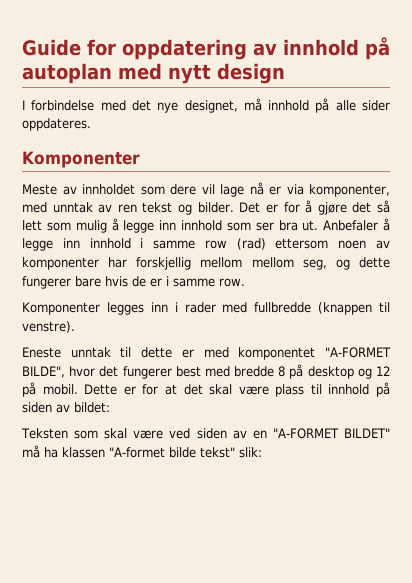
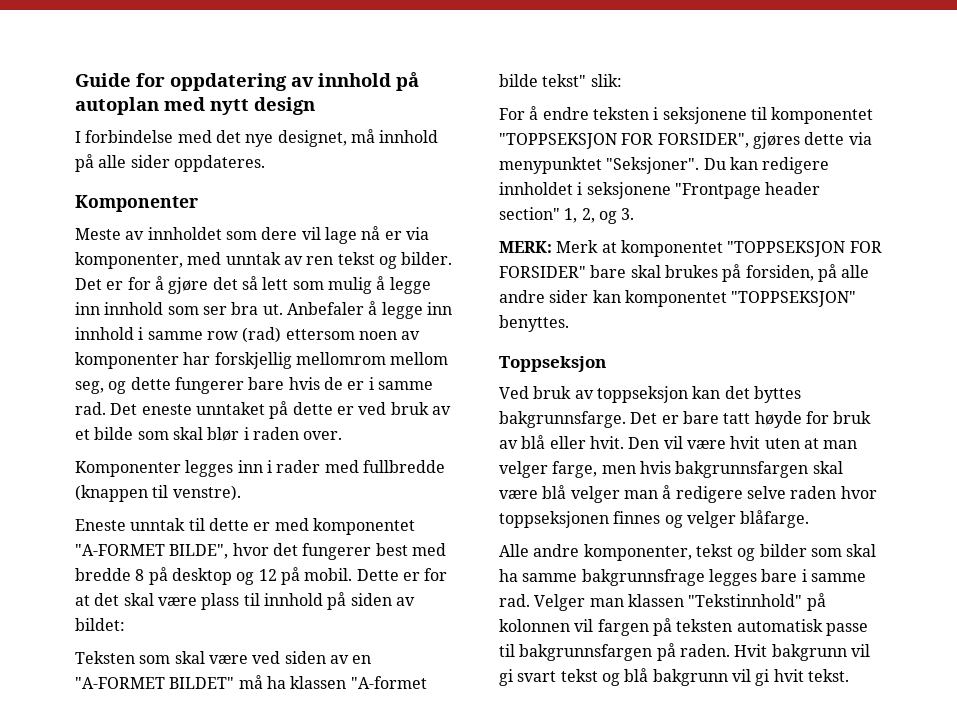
[200,257,243,268] mellom -> [295,352,386,365] mellomrom
[219,278,245,287] row. -> [75,401,451,419] [75,427,343,441] rad. Det eneste unntaket på dette er ved bruk av et bilde som skal blør i raden over.
(262, 452) none -> [499,106,874,124] [499,132,872,149] [499,157,830,174] [499,182,821,199] [499,207,635,224] [499,240,882,257] [499,264,870,282] [499,290,857,307] [499,315,569,332] [499,356,606,372] [499,386,801,403] [499,411,872,428] [499,435,858,449] [499,461,843,478] [499,485,877,503] [499,510,810,528] [499,544,877,561] [499,569,866,586] [499,593,826,611] [499,618,868,636] [499,643,870,661] [499,668,849,686] // For å endre teksten i seksjonene til komponentet "TOPPSEKSJON FOR FORSIDER", gjøres dette via menypunktet "Seksjoner". Du kan redigere innholdet i seksjonene "Frontpage header section" 1, 2, og 3. // MERK: Merk at komponentet "TOPPSEKSJON FOR FORSIDER" bare skal brukes på forsiden, på alle andre sider kan komponentet "TOPPSEKSJON" benyttes. // Toppseksjon // Ved bruk av toppseksjon kan det byttes bakgrunnsfarge. Det er bare tatt høyde for bruk av blå eller hvit. Den vil være hvit uten at man velger farge, men hvis bakgrunnsfargen skal være blå velger man å redigere selve raden hvor toppseksjonen finnes og velger blåfarge. // Alle andre komponenter, tekst og bilder som skal ha samme bakgrunnsfrage legges bare i samme rad. Velger man klassen "Tekstinnhold" på kolonnen vil fargen på teksten automatisk passe til bakgrunnsfargen på raden. Hvit bakgrunn vil gi svart tekst og blå bakgrunn vil gi hvit tekst.

